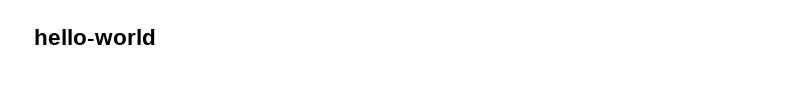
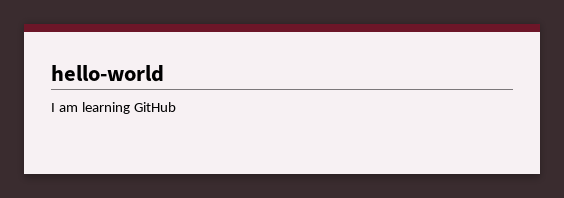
(156, 37) none -> [51,102,176,114] // I am learning GitHub

